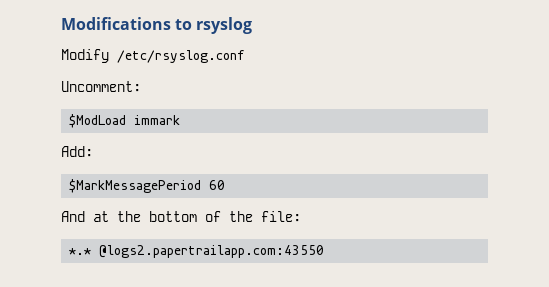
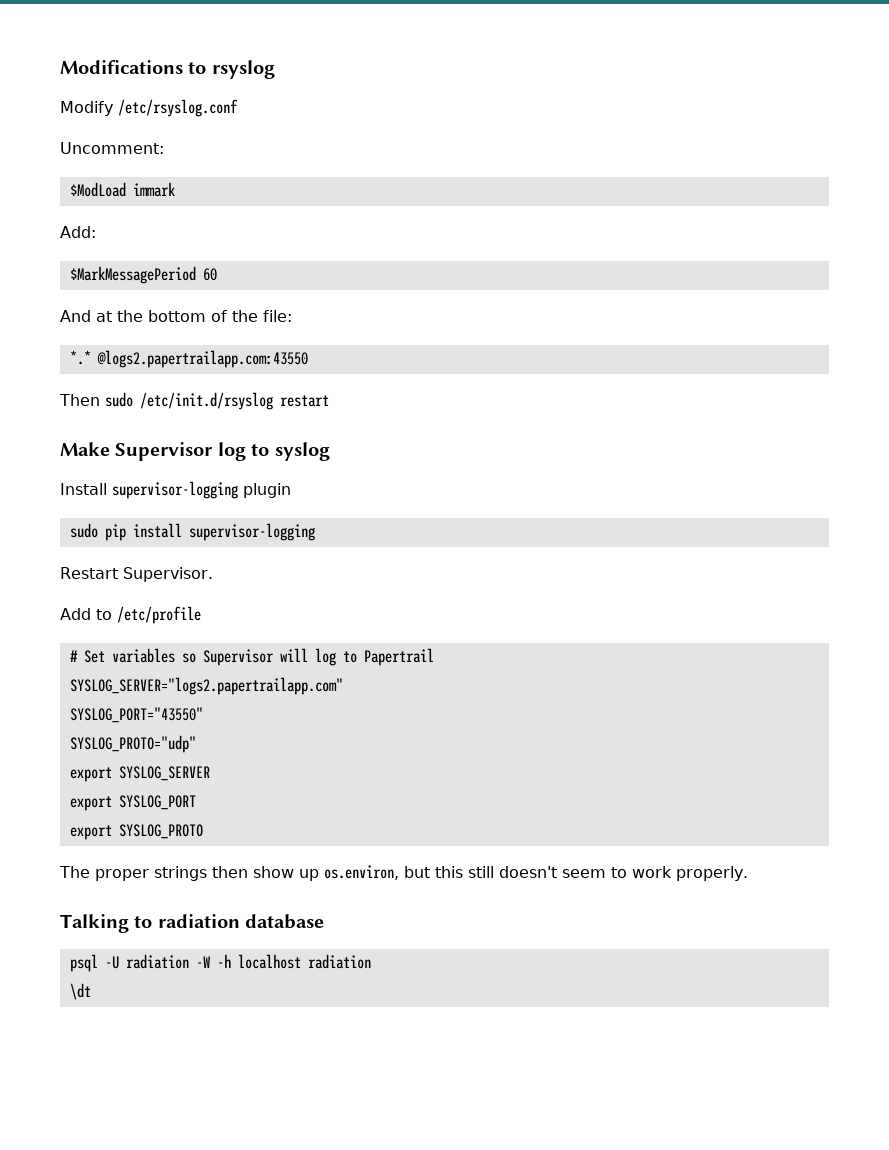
(325, 251) none -> [59,392,329,410] [60,442,330,461] [60,481,291,499] [69,523,315,541] [60,567,213,582] [60,606,201,624] [69,648,434,666] [69,677,343,695] [69,707,203,723] [69,735,196,753] [69,766,210,782] [69,795,196,811] [69,824,203,840] [59,865,748,881] [60,914,325,933] [69,954,371,972] [69,983,91,1000] // Then sudo /etc/init.d/rsyslog restart // Make Supervisor log to syslog // Install supervisor-logging plugin // sudo pip install supervisor-logging // Restart Supervisor. // Add to /etc/profile // # Set variables so Supervisor will log to Papertrail // SYSLOG_SERVER="logs2.papertrailapp.com" // SYSLOG_PORT="43550" // SYSLOG_PROTO="udp" // export SYSLOG_SERVER // export SYSLOG_PORT // export SYSLOG_PROTO // The proper strings then show up os.environ, but this still doesn't seem to work properly. // Talking to radiation database // psql -U radiation -W -h localhost radiation // \dt

